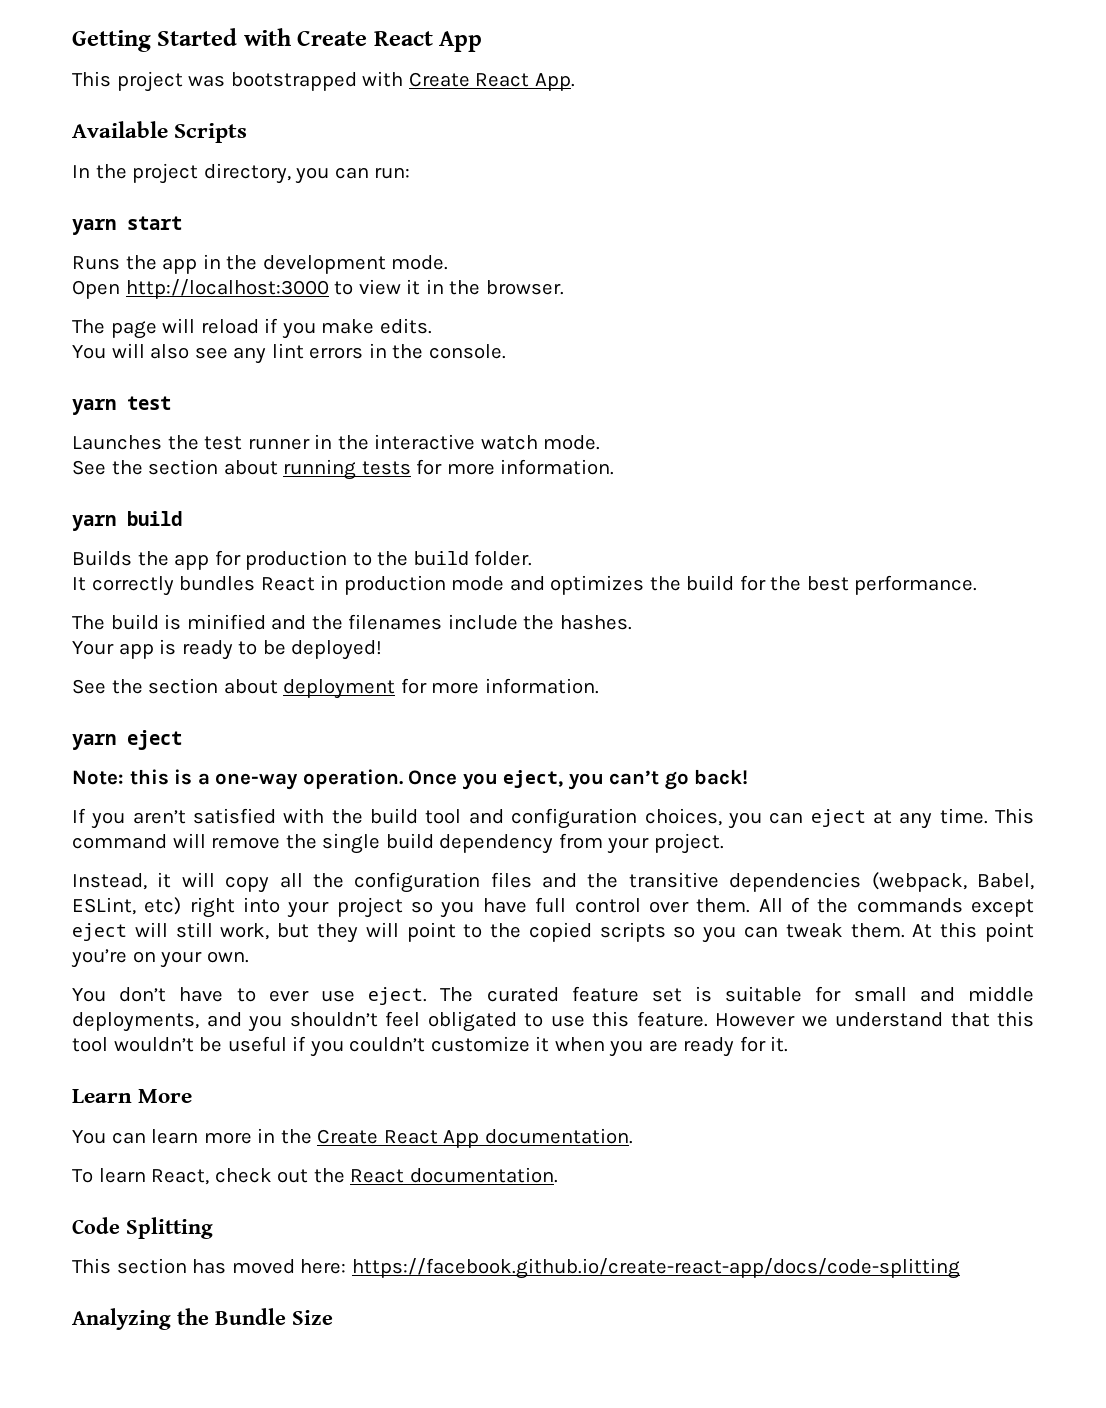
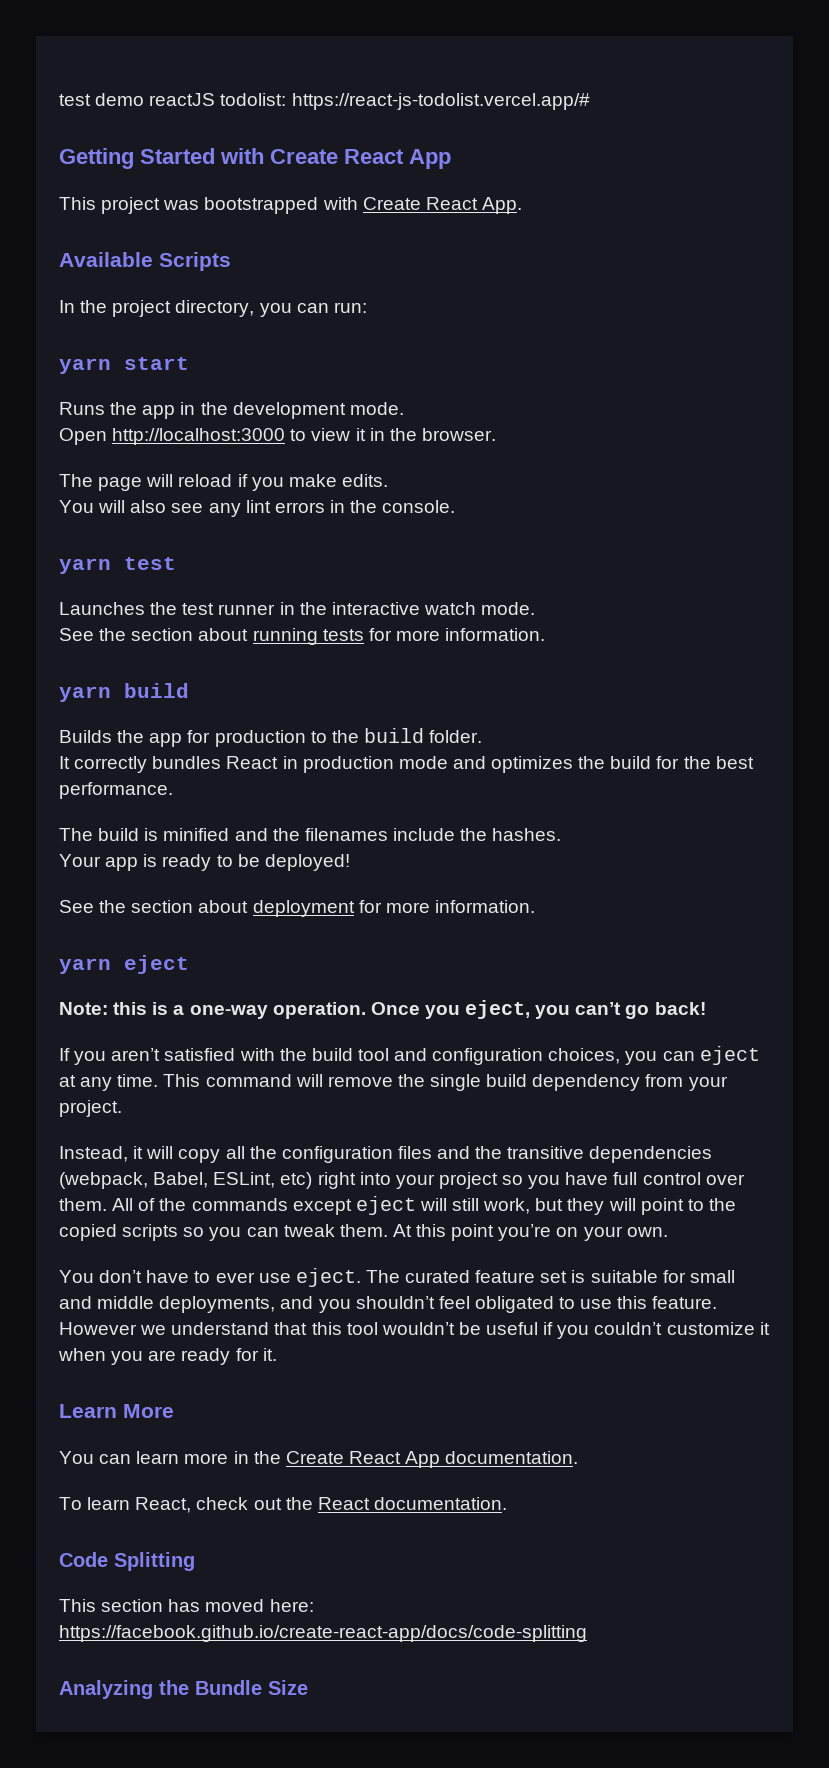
(72, 41) none -> [59,93,590,110] test demo reactJS todolist: https://react-js-todolist.vercel.app/# //

